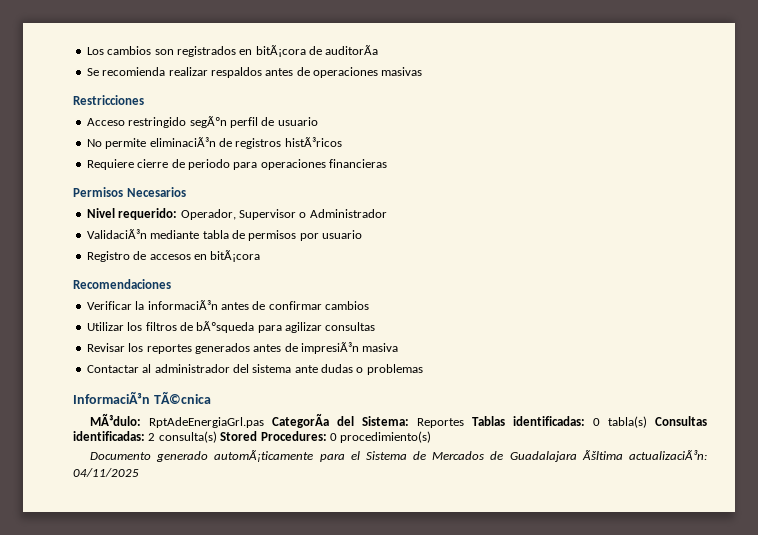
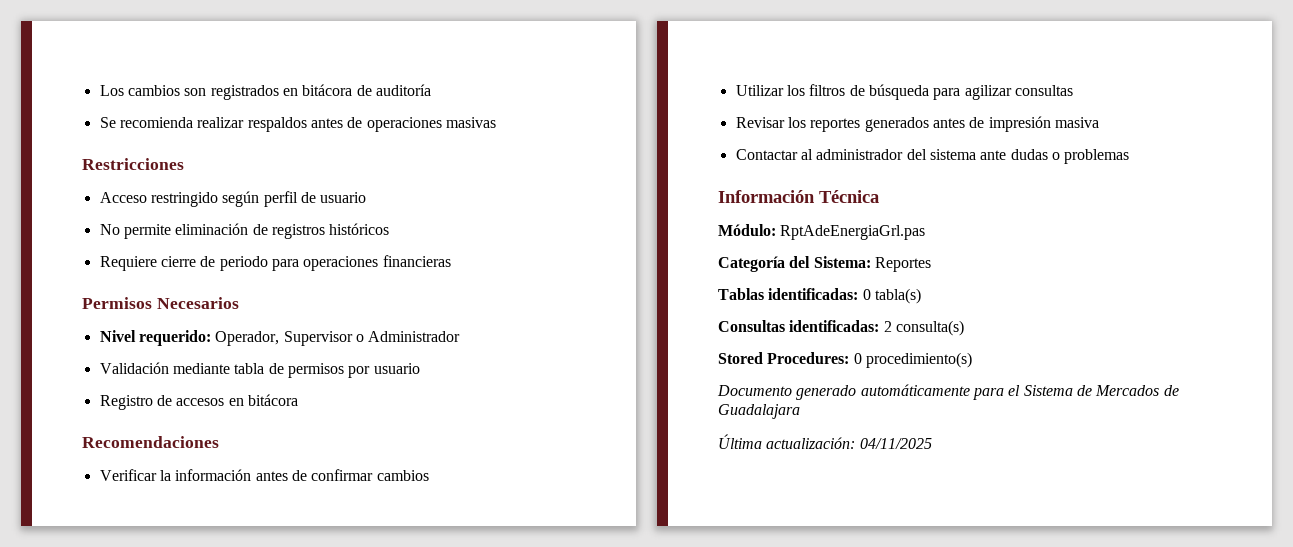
[255,45,379,57] bitÃ¡cora de auditorÃa -> [302,84,431,96] bitácora de auditoría
[189,116,227,128] segÃºn -> [222,191,260,207] según
[149,137,216,147] eliminaciÃ³n -> [175,223,249,235] eliminación
[284,137,342,147] histÃ³ricos -> [329,223,390,235] históricos
[86,229,147,239] ValidaciÃ³n -> [99,362,169,374] Validación
[210,250,261,262] bitÃ¡cora -> [247,394,298,406] bitácora
[147,300,218,310] informaciÃ³n -> [175,469,252,481] información
[196,321,255,333] bÃºsqueda -> [868,84,929,100] búsqueda
[301,342,359,354] impresiÃ³n -> [988,116,1051,132] impresión
[73,391,211,404] [90,413,142,426] InformaciÃ³n TÃ©cnica // MÃ³dulo: -> [718,190,879,203] [718,224,776,236] Información Técnica // Módulo:
[272,413,330,428] CategorÃa -> [718,256,785,272] // Categoría
(465, 423) none -> (931, 264) //
(648, 422) none -> (921, 296) //
(217, 437) none -> (964, 328) //
[214,450,314,462] automÃ¡ticamente -> [860,384,970,396] automáticamente
[581,450,707,460] Ãšltima actualizaciÃ³n: -> [718,434,856,449] // Última actualización:

